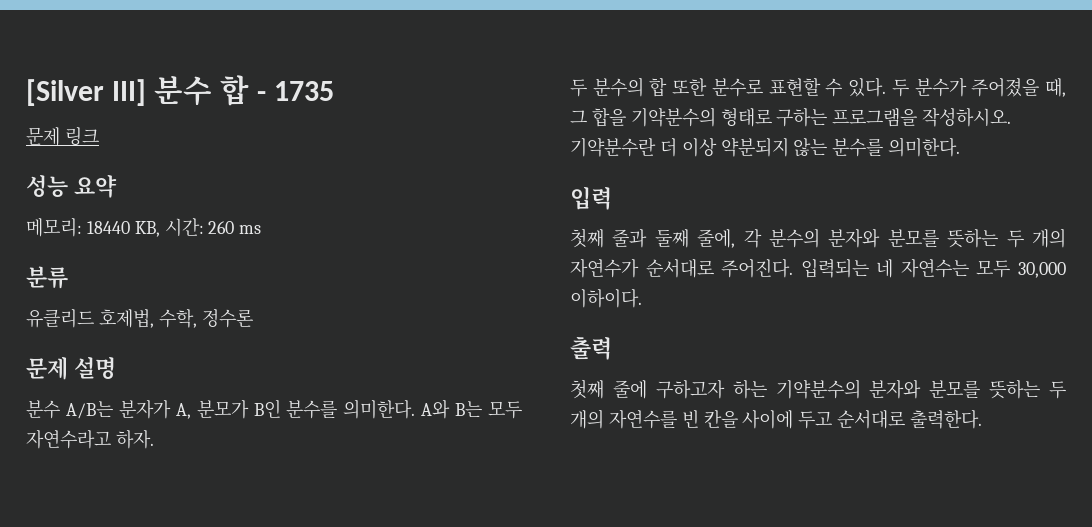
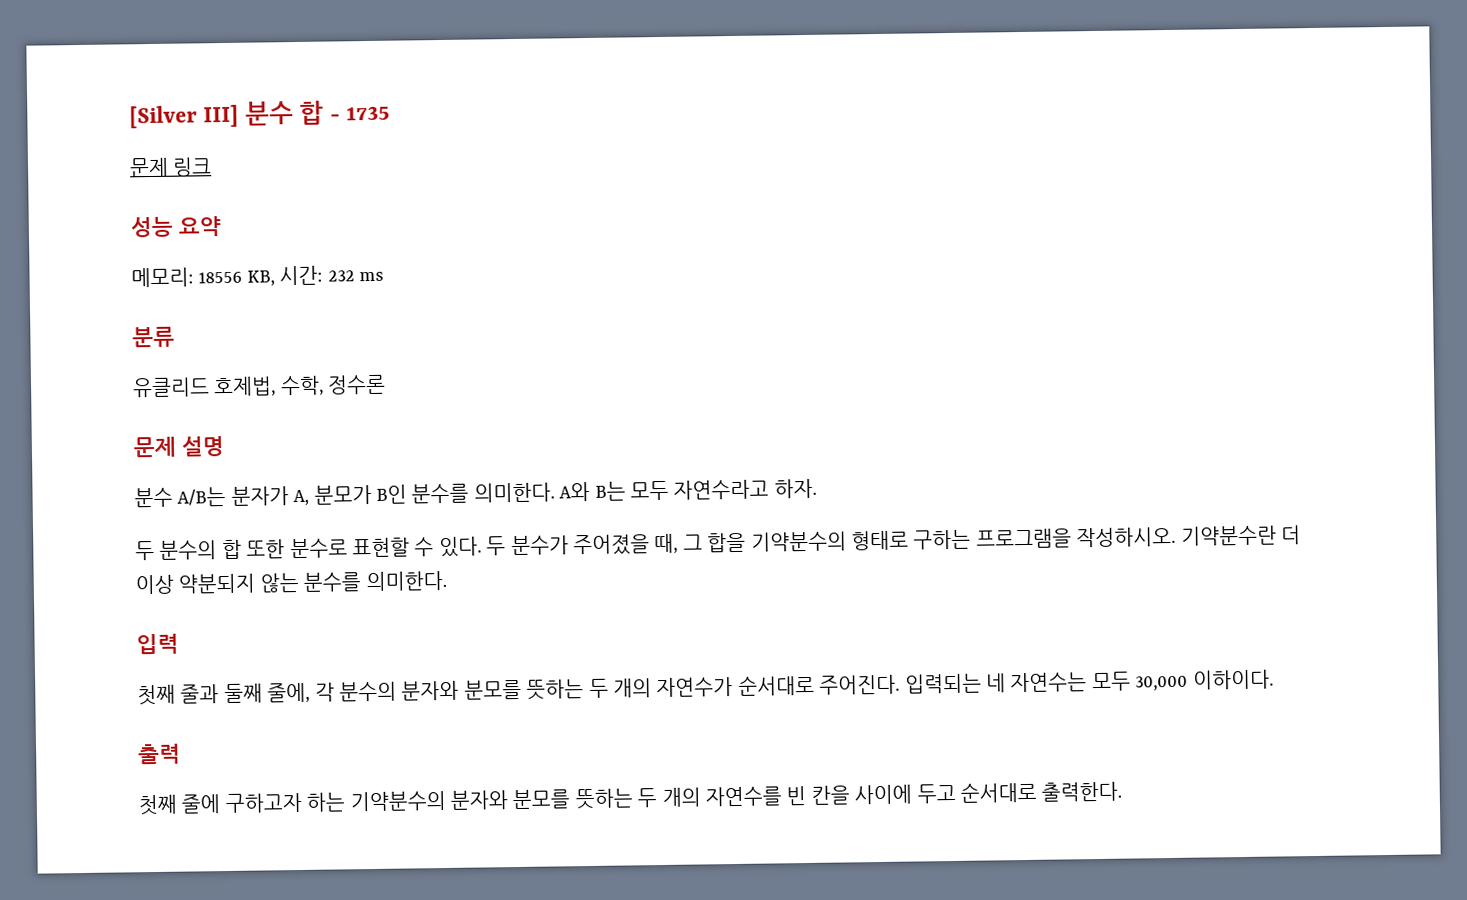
[86,221,130,234] 18440 -> [198,271,243,284] 18556
[208,221,235,234] 260 -> [327,270,355,282] 232

